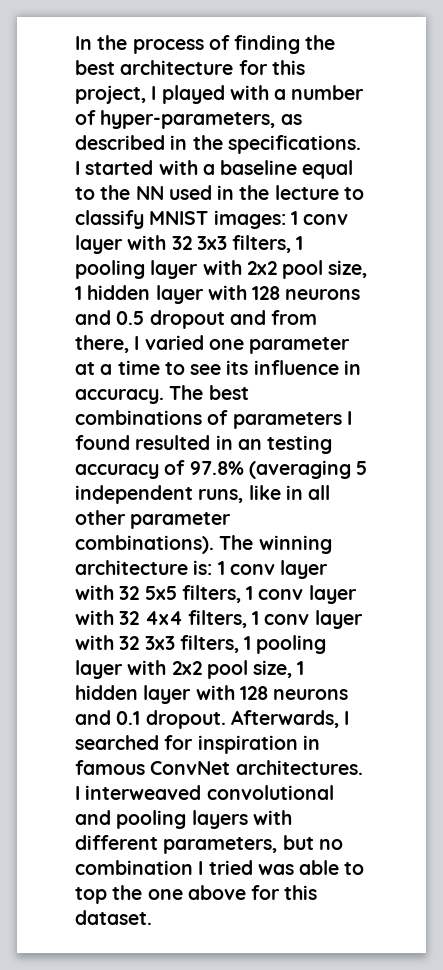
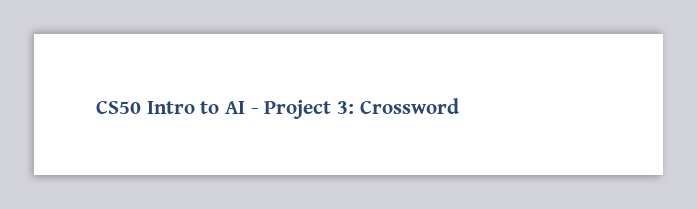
[75,35,336,54] [75,60,305,75] [75,85,365,104] [75,110,302,129] [75,135,361,154] [75,160,354,179] [75,185,364,200] [75,210,349,229] [75,235,304,254] [75,260,368,279] [75,285,361,304] [75,310,318,329] [75,335,351,354] [75,360,361,375] [75,385,249,404] [75,410,352,429] [75,435,333,454] [75,460,368,479] [75,485,331,504] [75,510,232,529] [75,535,332,554] [75,560,329,579] [75,585,357,604] [75,610,363,629] [75,635,327,654] [75,660,305,679] [75,685,349,704] [75,710,350,729] [75,735,320,754] [75,760,363,775] [75,785,334,800] [75,810,292,829] [75,835,343,854] [75,860,365,875] [75,885,318,904] [75,910,152,925] In the process of finding the best architecture for this project, I played with a number of hyper-parameters, as described in the specifications. I started with a baseline equal to the NN used in the lecture to classify MNIST images: 1 conv layer with 32 3x3 filters, 1 pooling layer with 2x2 pool size, 1 hidden layer with 128 neurons and 0.5 dropout and from there, I varied one parameter at a time to see its influence in accuracy. The best combinations of parameters I found resulted in an testing accuracy of 97.8% (averaging 5 independent runs, like in all other parameter combinations). The winning architecture is: 1 conv layer with 32 5x5 filters, 1 conv layer with 32 4x4 filters, 1 conv layer with 32 3x3 filters, 1 pooling layer with 2x2 pool size, 1 hidden layer with 128 neurons and 0.1 dropout. Afterwards, I searched for inspiration in famous ConvNet architectures. I interweaved convolutional and pooling layers with different parameters, but no combination I tried was able to top the one above for this dataset. -> [96,98,459,119] CS50 Intro to AI - Project 3: Crossword

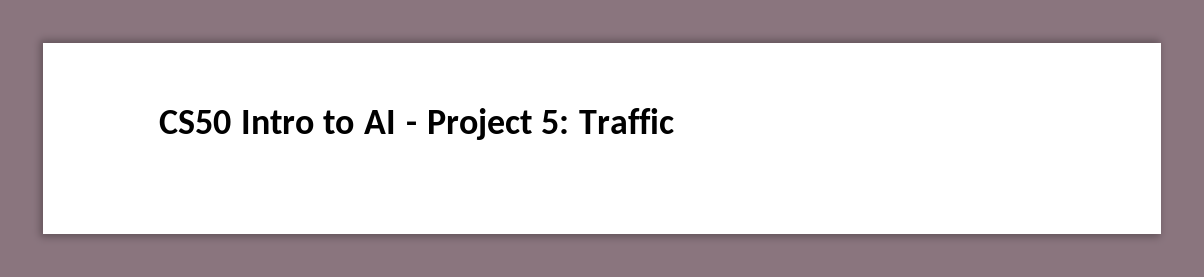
[337,98,459,114] 3: Crossword -> [541,108,675,134] 5: Traffic

